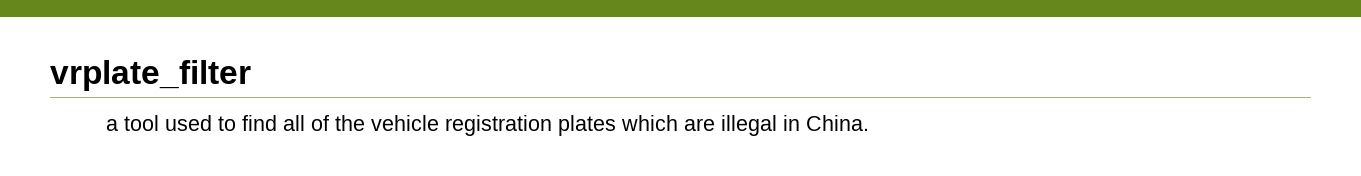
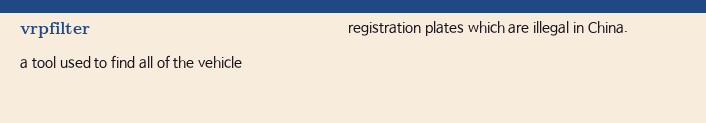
[50,60,251,91] vrplate_filter -> [20,22,90,38] vrpfilter

